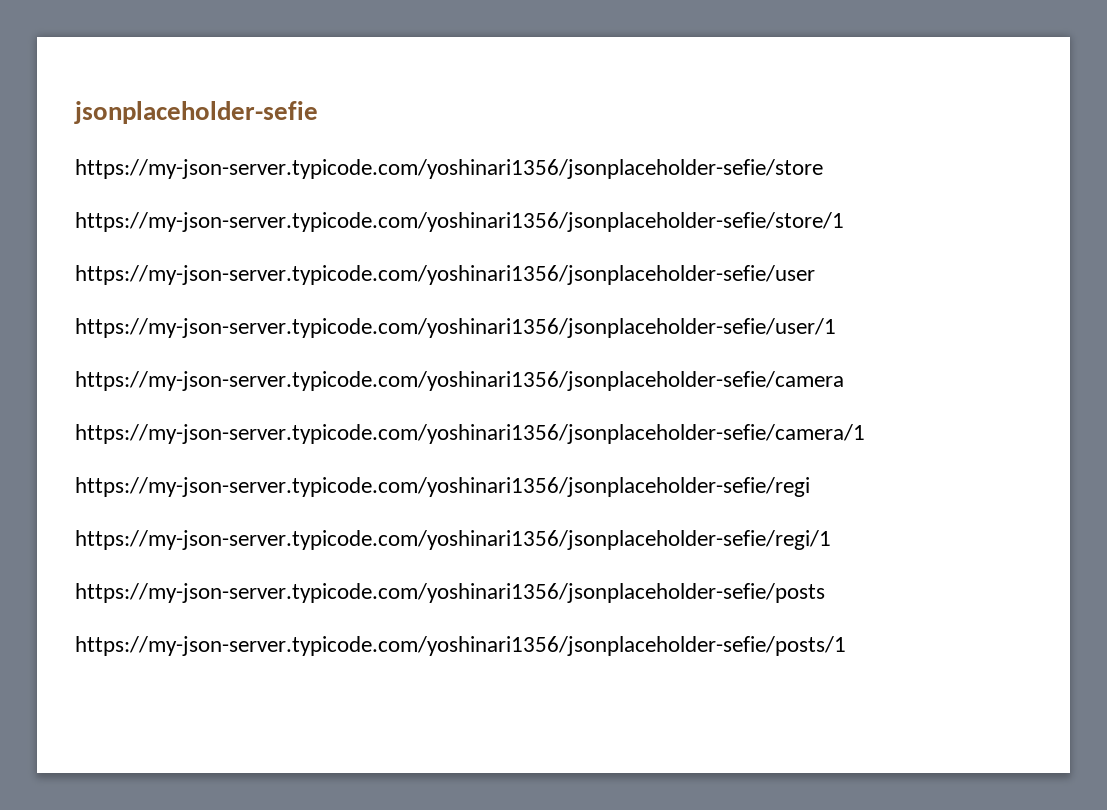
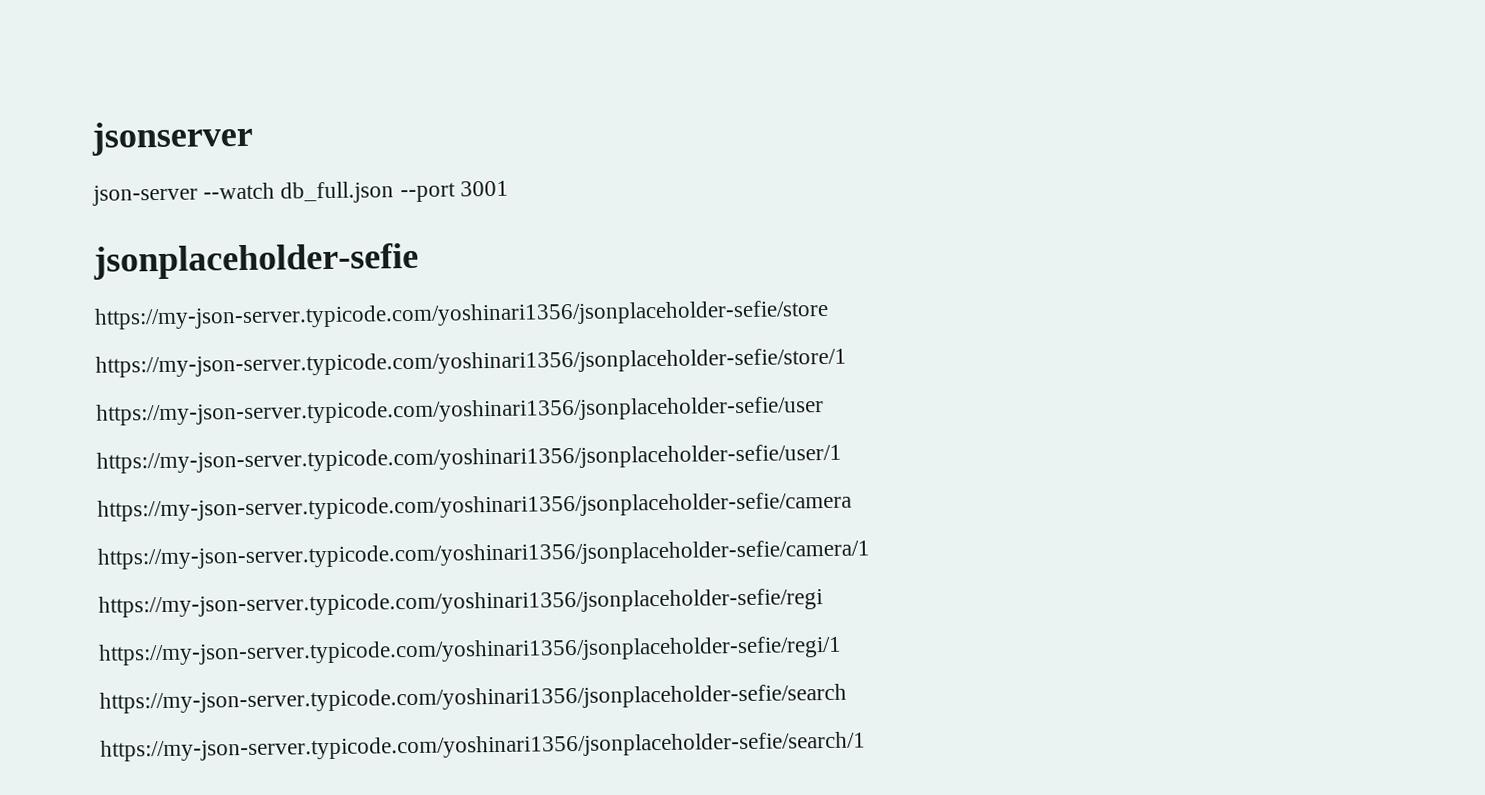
(74, 112) none -> [91,120,254,156] [92,180,509,206] jsonserver // json-server --watch db_full.json --port 3001 //
[75,583,825,603] [75,636,846,656] https://my-json-server.typicode.com/yoshinari1356/jsonplaceholder-sefie/posts // https://my-json-server.typicode.com/yoshinari1356/jsonplaceholder-sefie/posts/1 -> [99,683,847,714] [100,731,866,762] https://my-json-server.typicode.com/yoshinari1356/jsonplaceholder-sefie/search // https://my-json-server.typicode.com/yoshinari1356/jsonplaceholder-sefie/search/1

